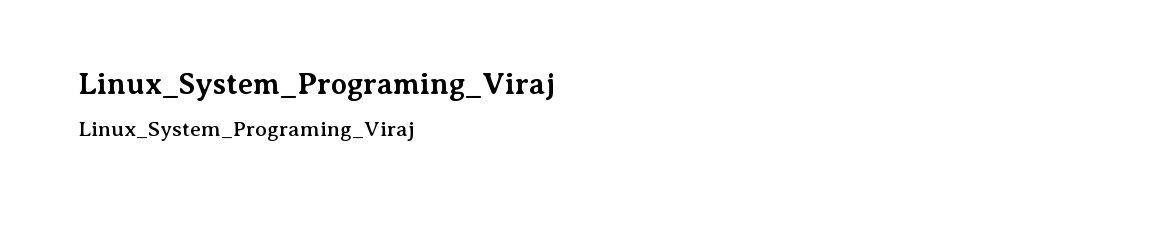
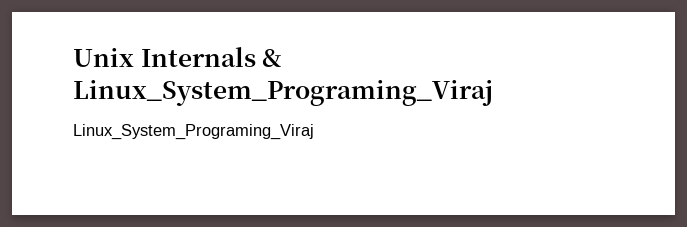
(78, 87) none -> [73,47,283,67] Unix Internals &

